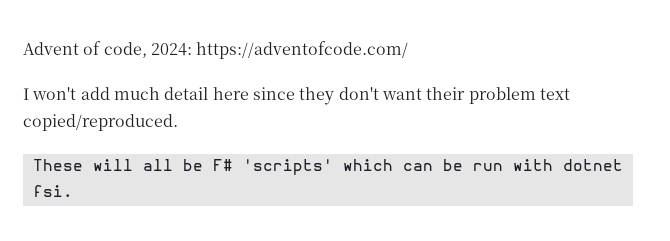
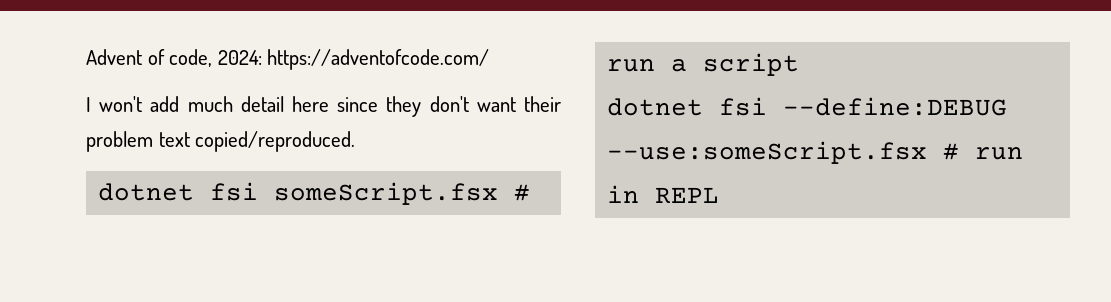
[32,159,623,175] [32,185,73,197] These will all be F# 'scripts' which can be run with dotnet fsi. -> [98,182,531,205] [607,53,800,76] [607,97,1008,116] [607,141,1024,164] [607,185,720,203] dotnet fsi someScript.fsx # run a script // dotnet fsi --define:DEBUG --use:someScript.fsx # run in REPL

